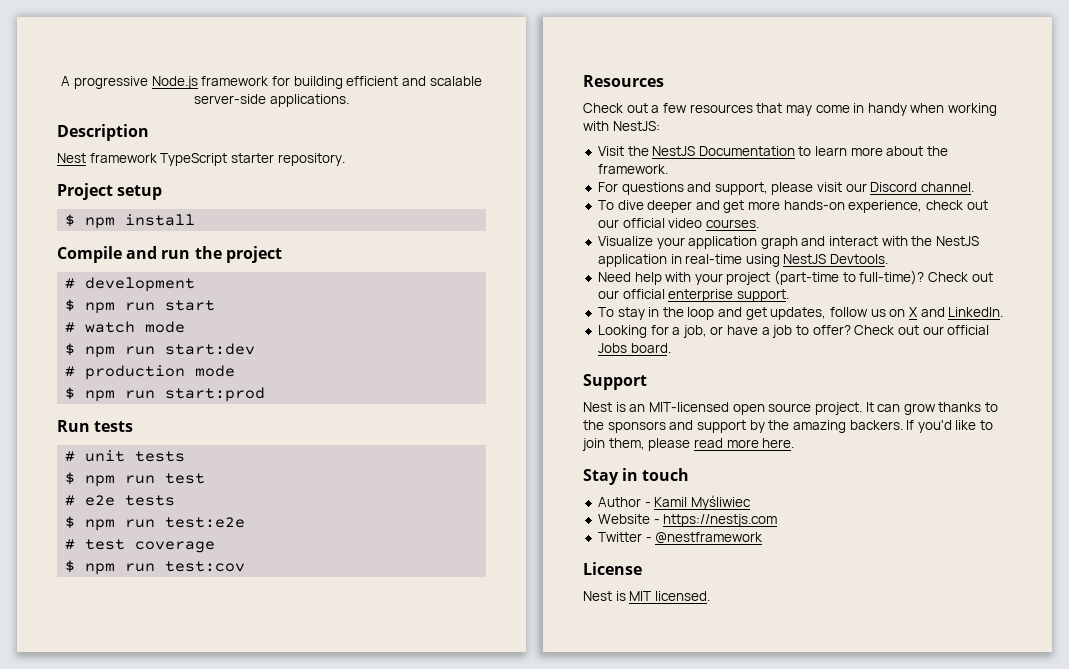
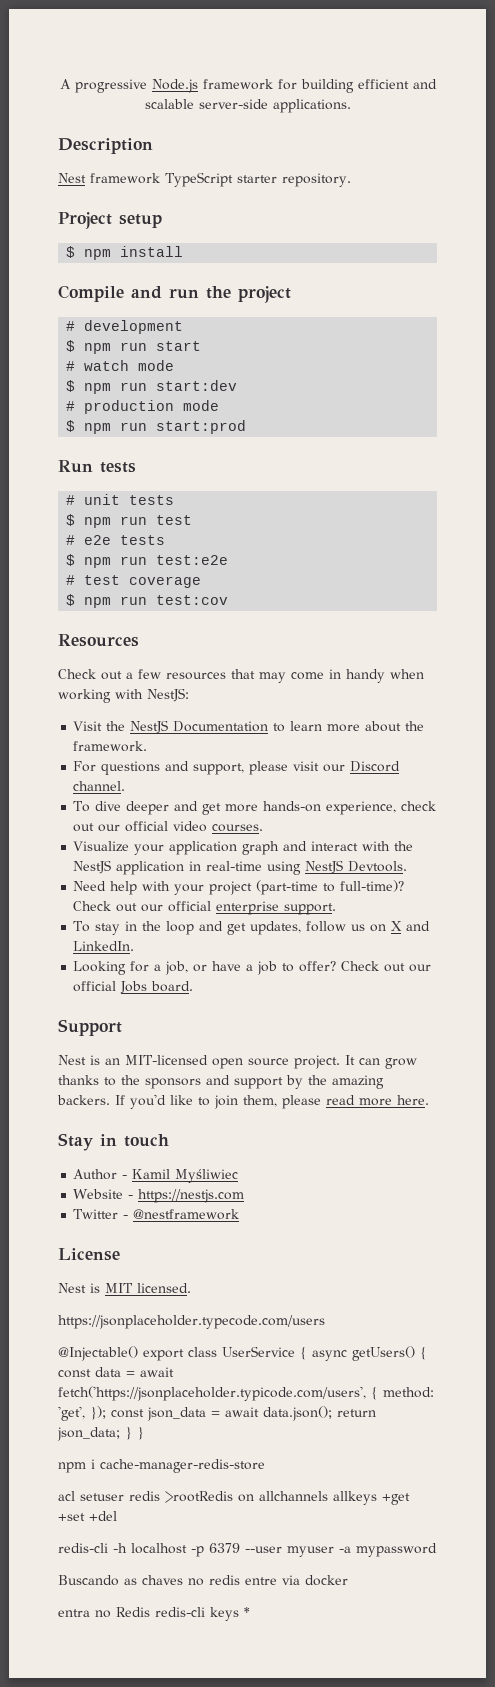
(710, 596) none -> [58,1315,325,1329] [58,1346,427,1361] [58,1367,174,1378] [58,1386,434,1401] [58,1406,376,1421] [57,1427,144,1441] [58,1459,265,1473] [58,1491,410,1505] [58,1511,117,1521] [58,1543,437,1557] [58,1575,348,1586] [58,1607,250,1621] // https://jsonplaceholder.typecode.com/users // @Injectable() export class UserService { async getUsers() { const data = await fetch('https://jsonplaceholder.typicode.com/users', { method: 'get', }); const json_data = await data.json(); return json_data; } } // npm i cache-manager-redis-store // acl setuser redis >rootRedis on allchannels allkeys +get +set +del // redis-cli -h localhost -p 6379 --user myuser -a mypassword // Buscando as chaves no redis entre via docker // entra no Redis redis-cli keys *

